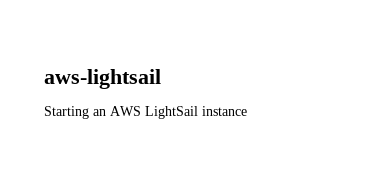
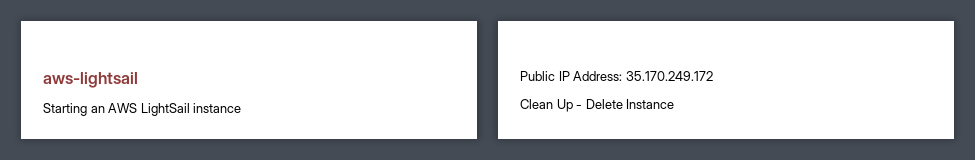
(247, 111) none -> [520,71,713,81] [520,99,675,112] // Public IP Address: 35.170.249.172 // Clean Up - Delete Instance

